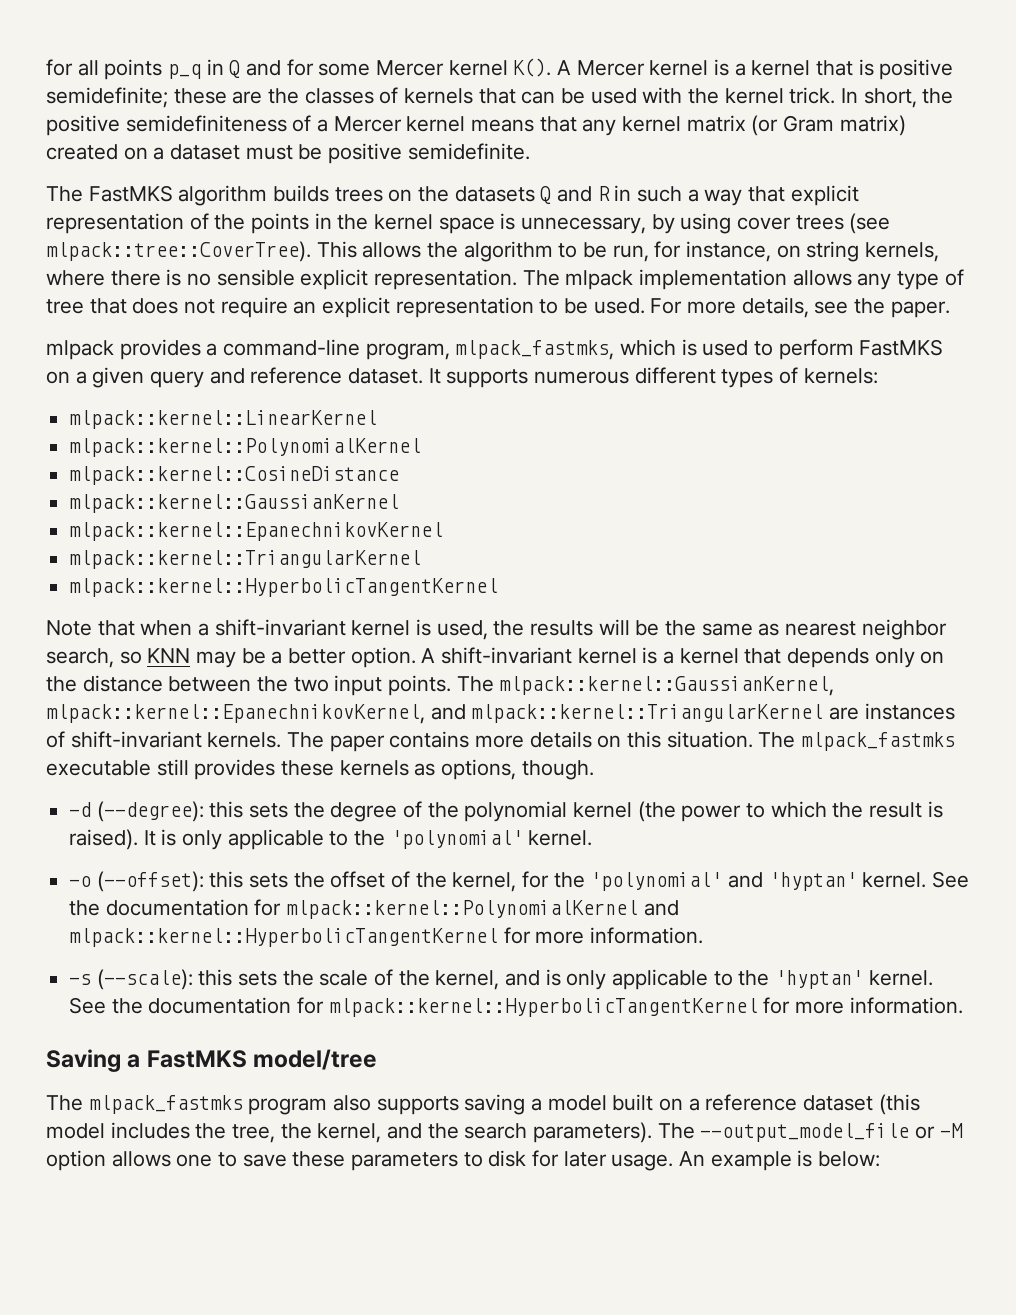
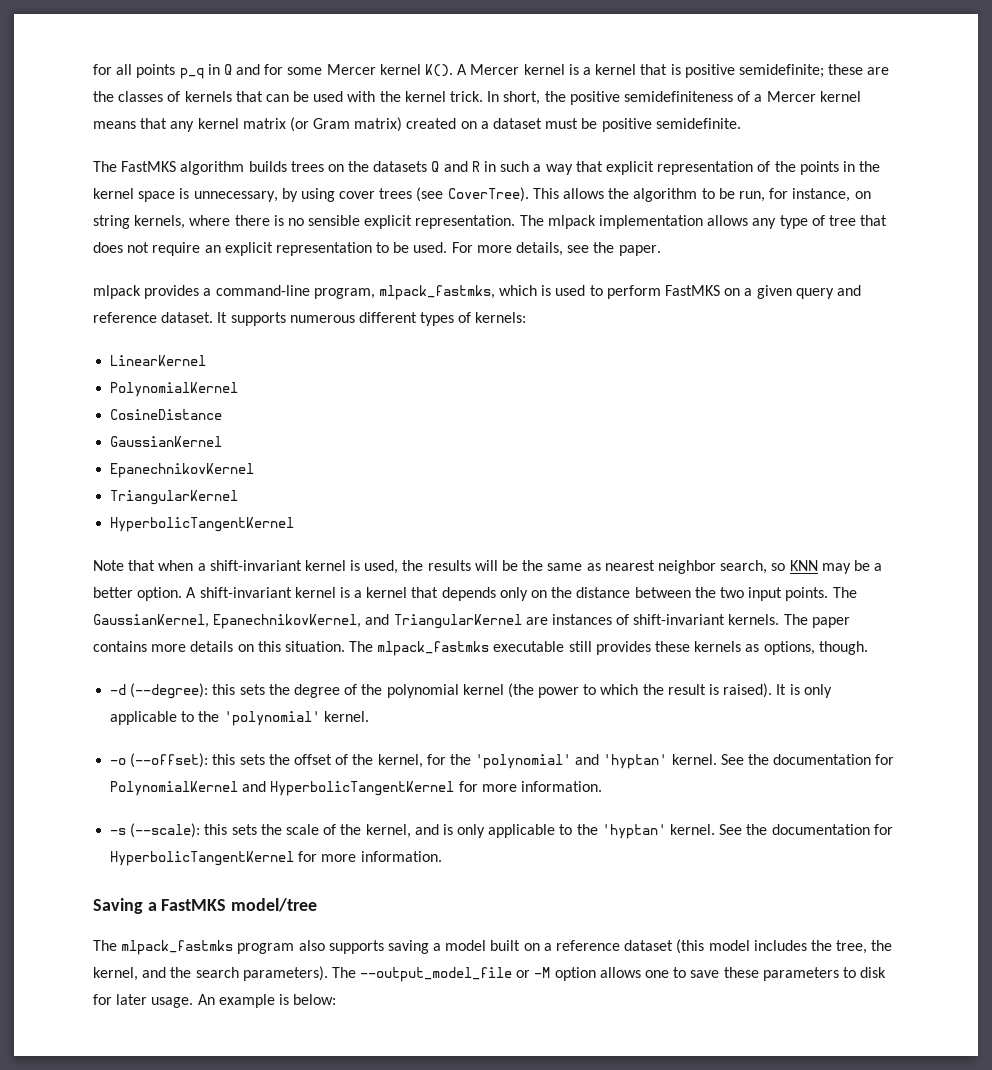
[46,241,311,262] mlpack::tree::CoverTree). -> [447,187,529,202] CoverTree).
[69,410,378,429] [69,438,422,457] [69,466,400,485] [69,494,400,513] [69,522,444,541] [69,550,422,569] [69,578,499,597] mlpack::kernel::LinearKernel // mlpack::kernel::PolynomialKernel // mlpack::kernel::CosineDistance // mlpack::kernel::GaussianKernel // mlpack::kernel::EpanechnikovKernel // mlpack::kernel::TriangularKernel // mlpack::kernel::HyperbolicTangentKernel -> [110,355,207,366] [110,382,239,397] [110,409,223,420] [110,436,223,447] [110,463,255,478] [110,490,239,505] [110,517,295,532] LinearKernel // PolynomialKernel // CosineDistance // GaussianKernel // EpanechnikovKernel // TriangularKernel // HyperbolicTangentKernel
[499,676,835,696] [46,704,824,724] mlpack::kernel::GaussianKernel, mlpack::kernel::EpanechnikovKernel, and mlpack::kernel::TriangularKernel -> [93,614,522,629] GaussianKernel, EpanechnikovKernel, and TriangularKernel
[286,900,679,919] [69,928,499,947] mlpack::kernel::PolynomialKernel and mlpack::kernel::HyperbolicTangentKernel -> [110,781,455,796] PolynomialKernel and HyperbolicTangentKernel
[328,998,758,1017] mlpack::kernel::HyperbolicTangentKernel -> [110,851,295,866] HyperbolicTangentKernel

